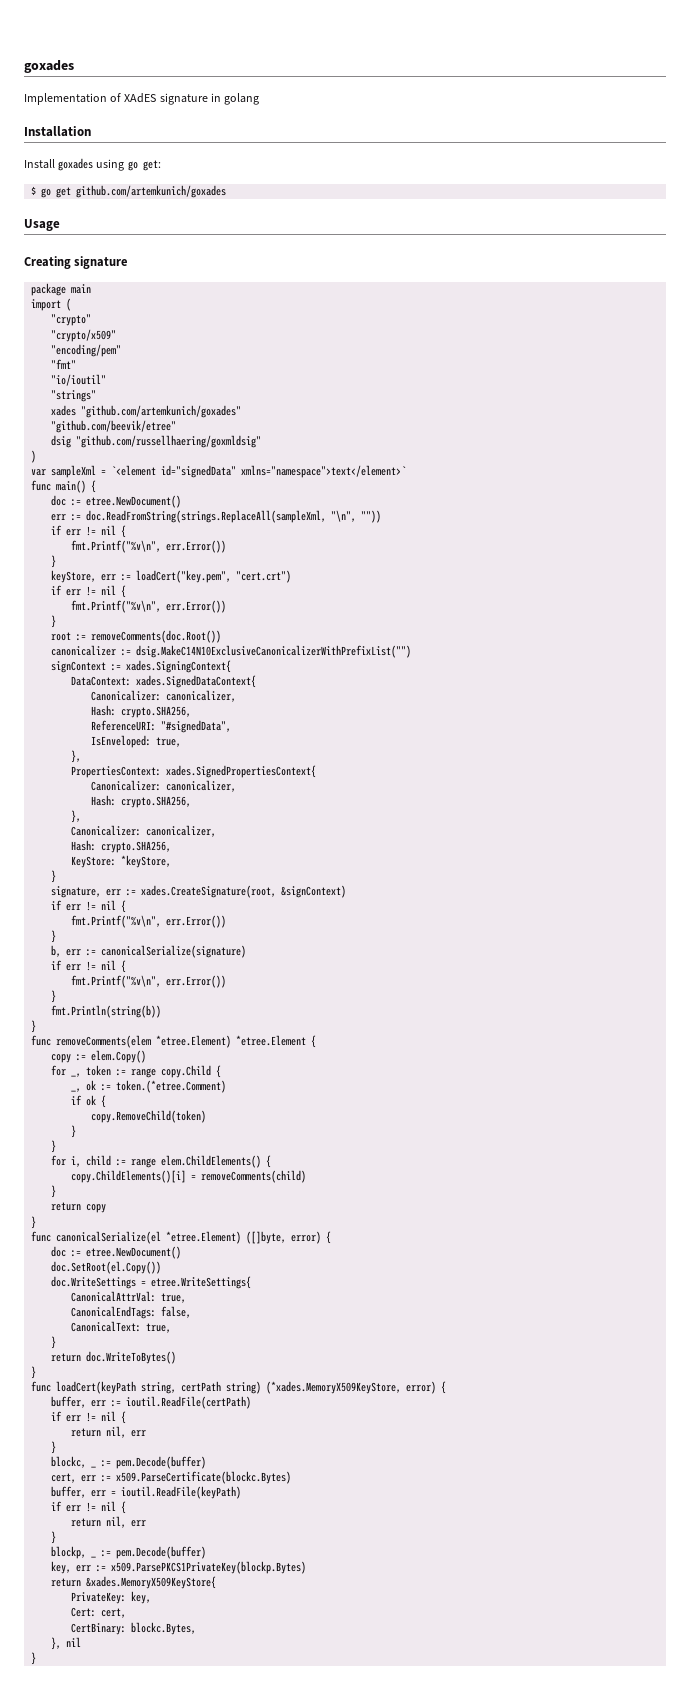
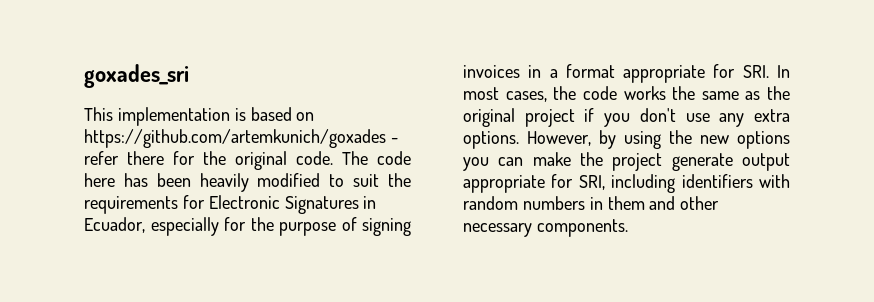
[24,60,74,73] [24,93,260,105] [24,126,91,137] [24,158,161,171] [31,185,227,198] [24,219,60,231] [24,256,128,269] [31,283,92,296] [31,298,72,311] [51,314,92,326] [51,329,117,342] [51,344,122,357] [51,359,77,369] [51,374,107,386] [51,390,97,402] [51,405,242,418] [51,420,177,433] [51,435,262,448] [31,450,37,463] [31,465,407,478] [31,480,97,493] [51,495,182,508] [51,510,382,523] [51,525,127,538] [71,540,227,553] [51,555,57,568] [51,570,292,583] [51,585,127,598] [71,600,227,613] [51,615,57,628] [51,630,222,643] [51,645,412,658] [51,660,232,673] [71,675,257,688] [91,690,237,702] [91,705,192,718] [91,720,232,733] [91,735,182,748] [71,750,82,763] [71,765,317,778] [91,780,237,792] [91,795,192,808] [71,810,82,823] [71,825,217,837] [71,840,172,853] [71,855,172,868] [51,870,57,883] [51,885,347,898] [51,900,127,913] [71,915,227,928] [51,930,57,943] [51,945,247,958] [51,960,127,973] [71,975,227,988] [51,990,57,1003] [51,1005,162,1018] [31,1020,37,1033] [31,1035,317,1048] [51,1050,147,1063] [51,1065,222,1078] [71,1080,227,1093] [71,1095,107,1108] [91,1110,207,1123] [71,1125,77,1138] [51,1140,57,1153] [51,1155,272,1168] [71,1170,307,1183] [51,1185,57,1198] [51,1202,107,1213] [31,1216,37,1229] [31,1231,332,1244] [51,1246,182,1259] [51,1261,162,1274] [51,1276,252,1289] [71,1291,187,1303] [71,1306,192,1319] [71,1321,172,1333] [51,1336,57,1349] [51,1351,177,1364] [31,1366,37,1379] [31,1381,447,1394] [51,1396,252,1409] [51,1411,127,1424] [71,1426,147,1438] [51,1441,57,1454] [51,1456,207,1469] [51,1471,292,1484] [51,1486,242,1499] [51,1501,127,1514] [71,1516,147,1528] [51,1531,57,1544] [51,1546,207,1559] [51,1561,307,1574] [51,1576,217,1589] [71,1591,152,1604] [71,1607,127,1618] [71,1622,197,1635] [51,1637,82,1650] [31,1652,37,1665] goxades // Implementation of XAdES signature in golang // Installation // Install goxades using go get: // $ go get github.com/artemkunich/goxades // Usage // Creating signature // package main // import ( // "crypto" // "crypto/x509" // "encoding/pem" // "fmt" // "io/ioutil" // "strings" // xades "github.com/artemkunich/goxades" // "github.com/beevik/etree" // dsig "github.com/russellhaering/goxmldsig" // ) // var sampleXml = `<element id="signedData" xmlns="namespace">text</element>` // func main() { // doc := etree.NewDocument() // err := doc.ReadFromString(strings.ReplaceAll(sampleXml, "\n", "")) // if err != nil { // fmt.Printf("%v\n", err.Error()) // } // keyStore, err := loadCert("key.pem", "cert.crt") // if err != nil { // fmt.Printf("%v\n", err.Error()) // } // root := removeComments(doc.Root()) // canonicalizer := dsig.MakeC14N10ExclusiveCanonicalizerWithPrefixList("") // signContext := xades.SigningContext{ // DataContext: xades.SignedDataContext{ // Canonicalizer: canonicalizer, // Hash: crypto.SHA256, // ReferenceURI: "#signedData", // IsEnveloped: true, // }, // PropertiesContext: xades.SignedPropertiesContext{ // Canonicalizer: canonicalizer, // Hash: crypto.SHA256, // }, // Canonicalizer: canonicalizer, // Hash: crypto.SHA256, // KeyStore: *keyStore, // } // signature, err := xades.CreateSignature(root, &signContext) // if err != nil { // fmt.Printf("%v\n", err.Error()) // } // b, err := canonicalSerialize(signature) // if err != nil { // fmt.Printf("%v\n", err.Error()) // } // fmt.Println(string(b)) // } // func removeComments(elem *etree.Element) *etree.Element { // copy := elem.Copy() // for _, token := range copy.Child { // _, ok := token.(*etree.Comment) // if ok { // copy.RemoveChild(token) // } // } // for i, child := range elem.ChildElements() { // copy.ChildElements()[i] = removeComments(child) // } // return copy // } // func canonicalSerialize(el *etree.Element) ([]byte, error) { // doc := etree.NewDocument() // doc.SetRoot(el.Copy()) // doc.WriteSettings = etree.WriteSettings{ // CanonicalAttrVal: true, // CanonicalEndTags: false, // CanonicalText: true, // } // return doc.WriteToBytes() // } // func loadCert(keyPath string, certPath string) (*xades.MemoryX509KeyStore, error) { // buffer, err := ioutil.ReadFile(certPath) // if err != nil { // return nil, err // } // blockc, _ := pem.Decode(buffer) // cert, err := x509.ParseCertificate(blockc.Bytes) // buffer, err = ioutil.ReadFile(keyPath) // if err != nil { // return nil, err // } // blockp, _ := pem.Decode(buffer) // key, err := x509.ParsePKCS1PrivateKey(blockp.Bytes) // return &xades.MemoryX509KeyStore{ // PrivateKey: key, // Cert: cert, // CertBinary: blockc.Bytes, // }, nil // } -> [84,64,189,88] [84,107,315,126] [84,129,398,148] [84,151,411,170] [84,173,411,192] [84,195,377,214] [84,217,411,236] [463,64,790,83] [463,86,790,102] [463,108,790,127] [463,130,790,149] [463,152,790,171] [463,174,790,193] [463,196,720,210] [463,219,628,237] goxades_sri // This implementation is based on https://github.com/artemkunich/goxades - refer there for the original code. The code here has been heavily modified to suit the requirements for Electronic Signatures in Ecuador, especially for the purpose of signing invoices in a format appropriate for SRI. In most cases, the code works the same as the original project if you don't use any extra options. However, by using the new options you can make the project generate output appropriate for SRI, including identifiers with random numbers in them and other necessary components.

